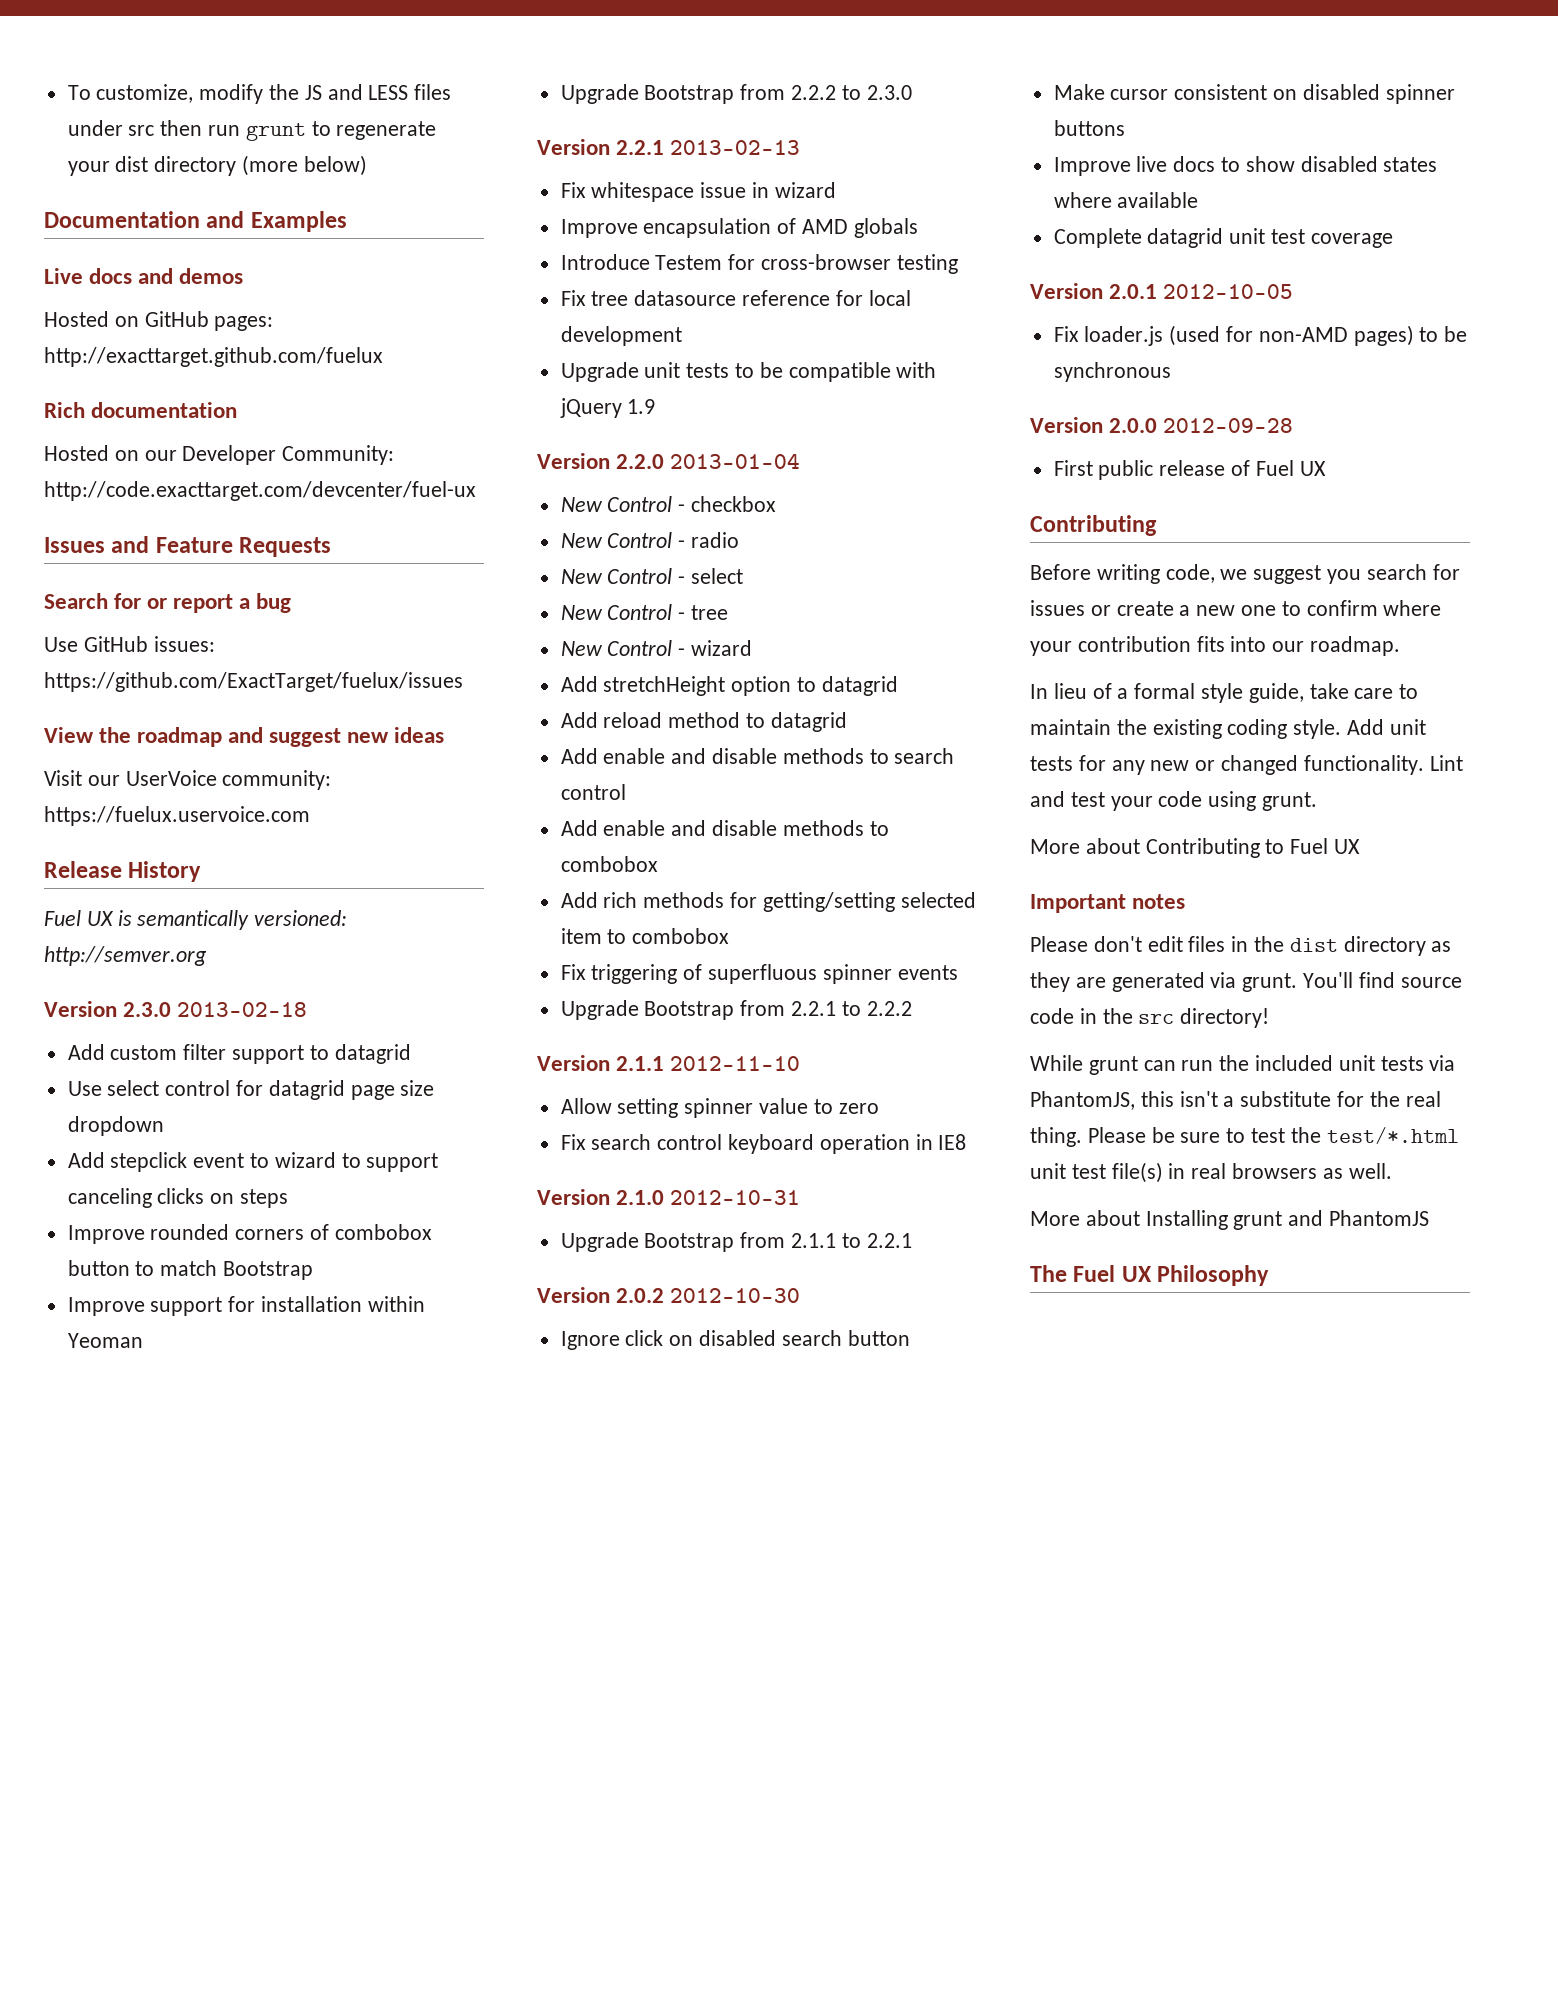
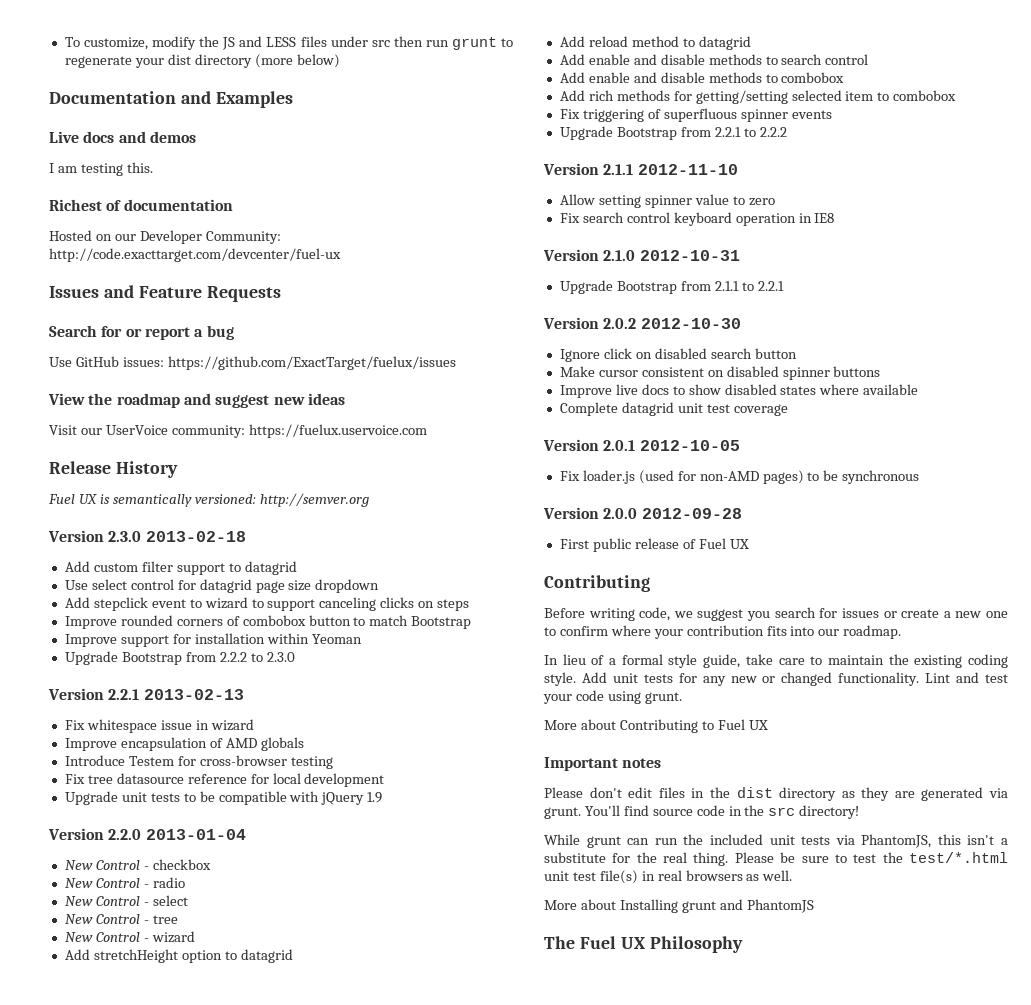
[44,311,274,331] [44,347,383,367] [44,402,85,418] Hosted on GitHub pages: http://exacttarget.github.com/fuelux // Rich -> [49,162,153,176] [49,199,122,211] I am testing this. // Richest of

